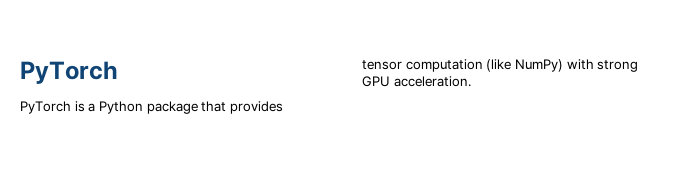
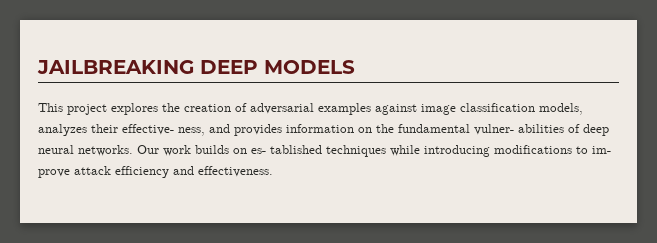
[20,61,118,84] [20,101,283,114] [362,59,639,72] [362,76,471,87] PyTorch // PyTorch is a Python package that provides tensor computation (like NumPy) with strong GPU acceleration. -> [37,60,355,74] [38,103,583,115] [38,124,609,136] [38,145,611,157] [38,166,273,178] JAILBREAKING DEEP MODELS // This project explores the creation of adversarial examples against image classification models, analyzes their effective- ness, and provides information on the fundamental vulner- abilities of deep neural networks. Our work builds on es- tablished techniques while introducing modifications to im- prove attack efficiency and effectiveness.

